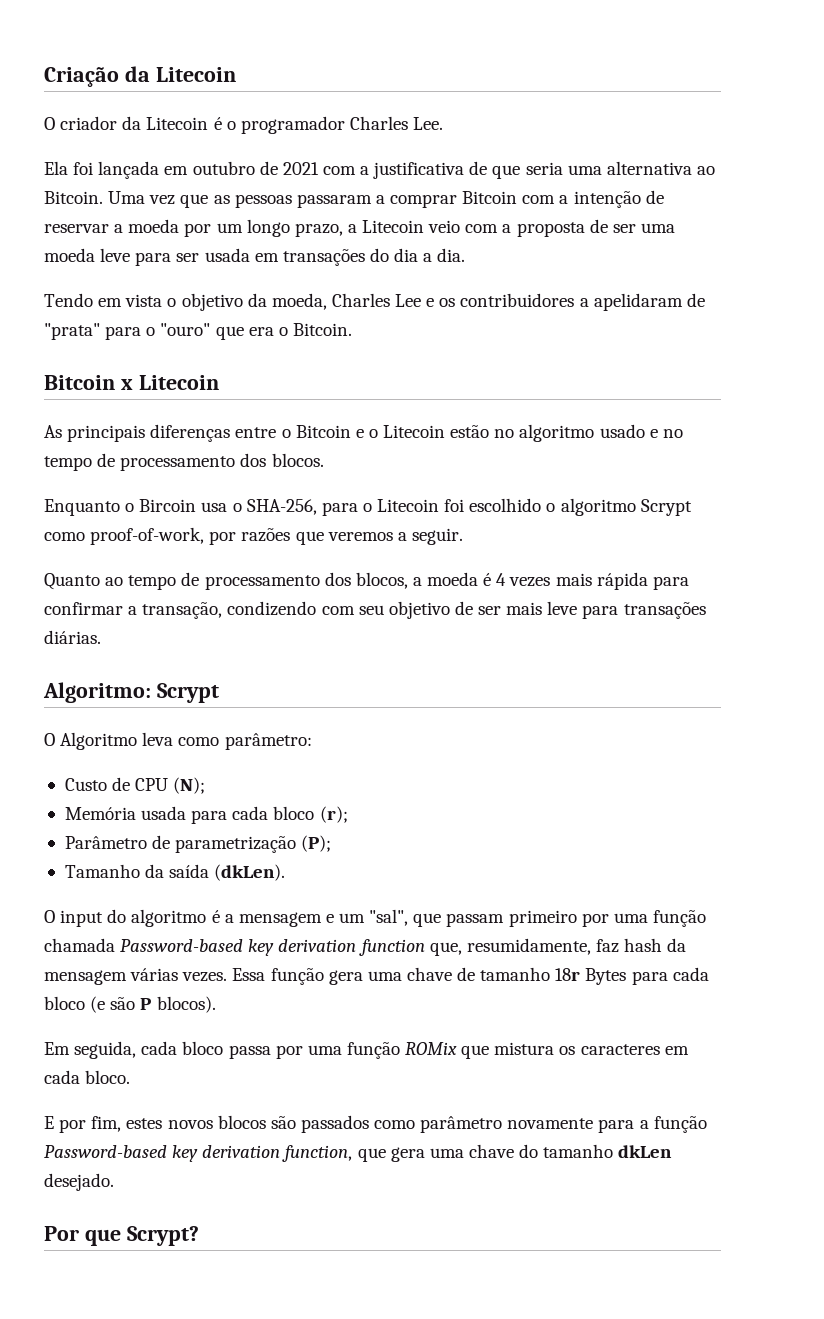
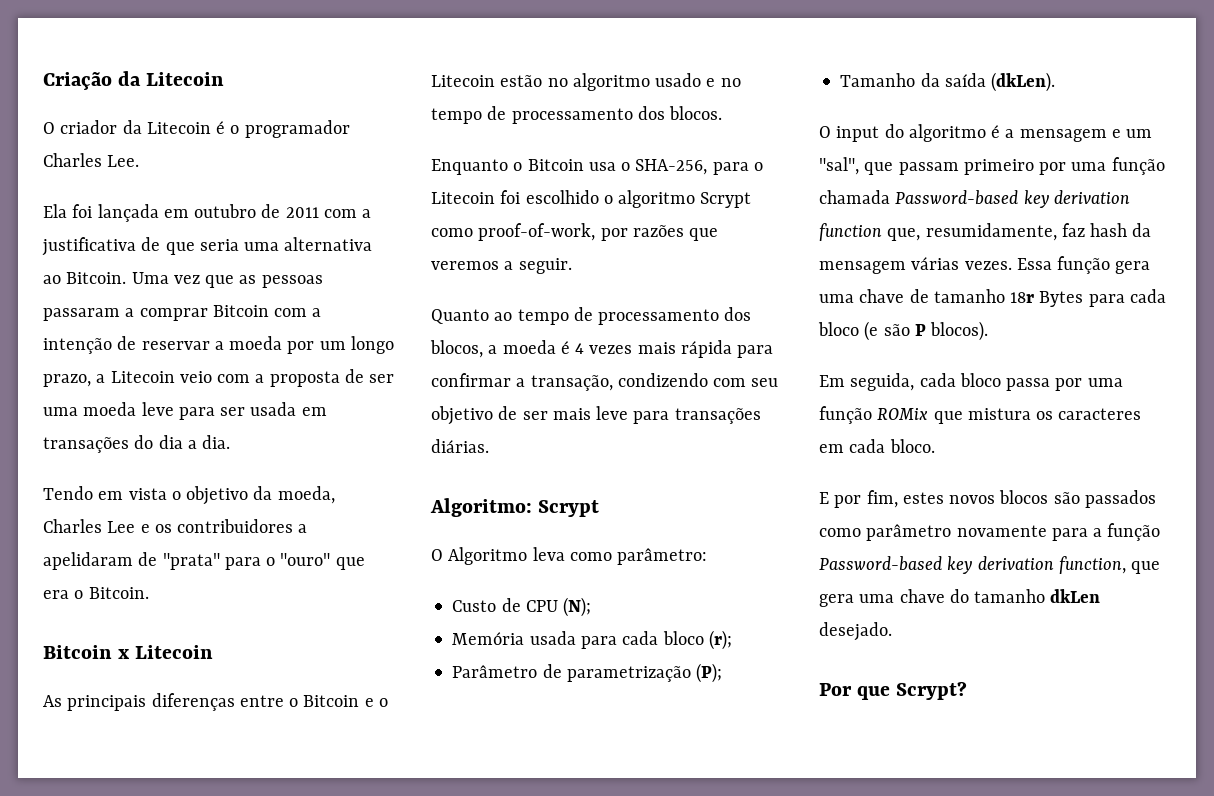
[282,162,319,175] 2021 -> [285,207,319,218] 2011
[139,499,197,512] Bircoin -> [527,159,584,171] Bitcoin

